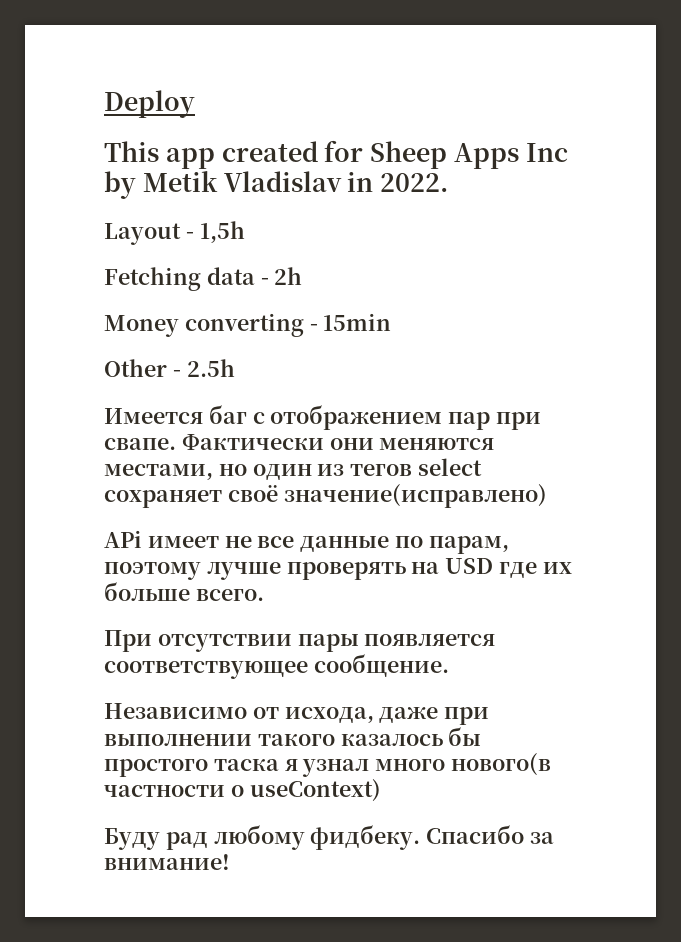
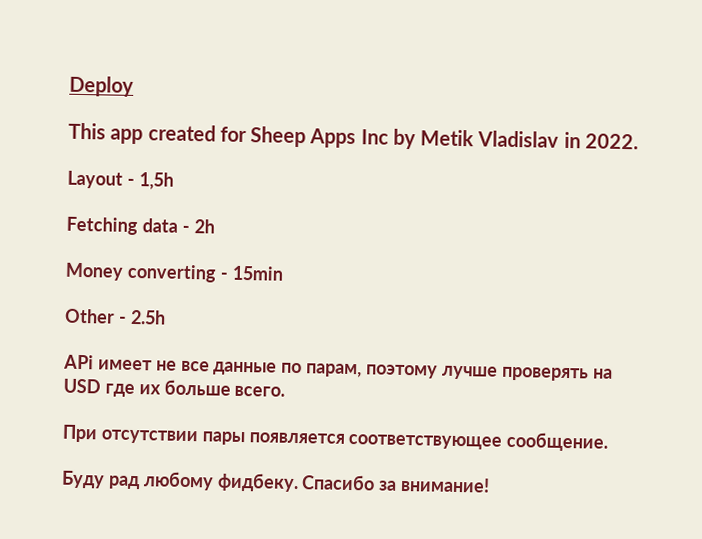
[104,405,542,430] [104,434,495,450] [104,458,483,480] [104,484,547,508] // Имеется баг с отображением пар при свапе. Фактически они меняются местами, но один из тегов select сохраняет своё значение(исправлено) -> (166, 317) none
[104,703,490,725] [104,727,482,746] [104,753,552,777] [104,779,381,802] // Независимо от исхода, даже при выполнении такого казалось бы простого таска я узнал много нового(в частности о useContext) -> (610, 441) none

